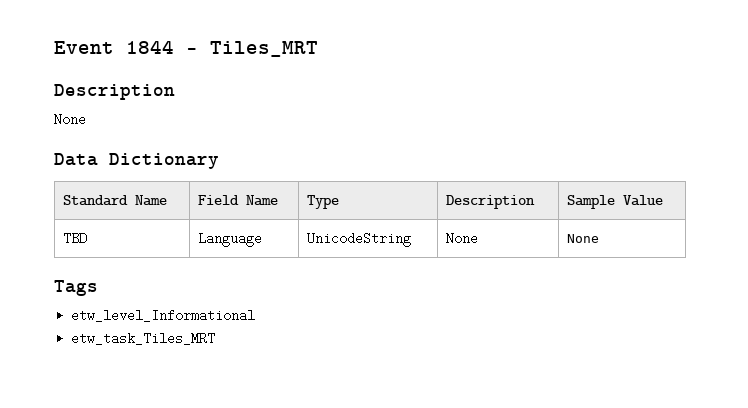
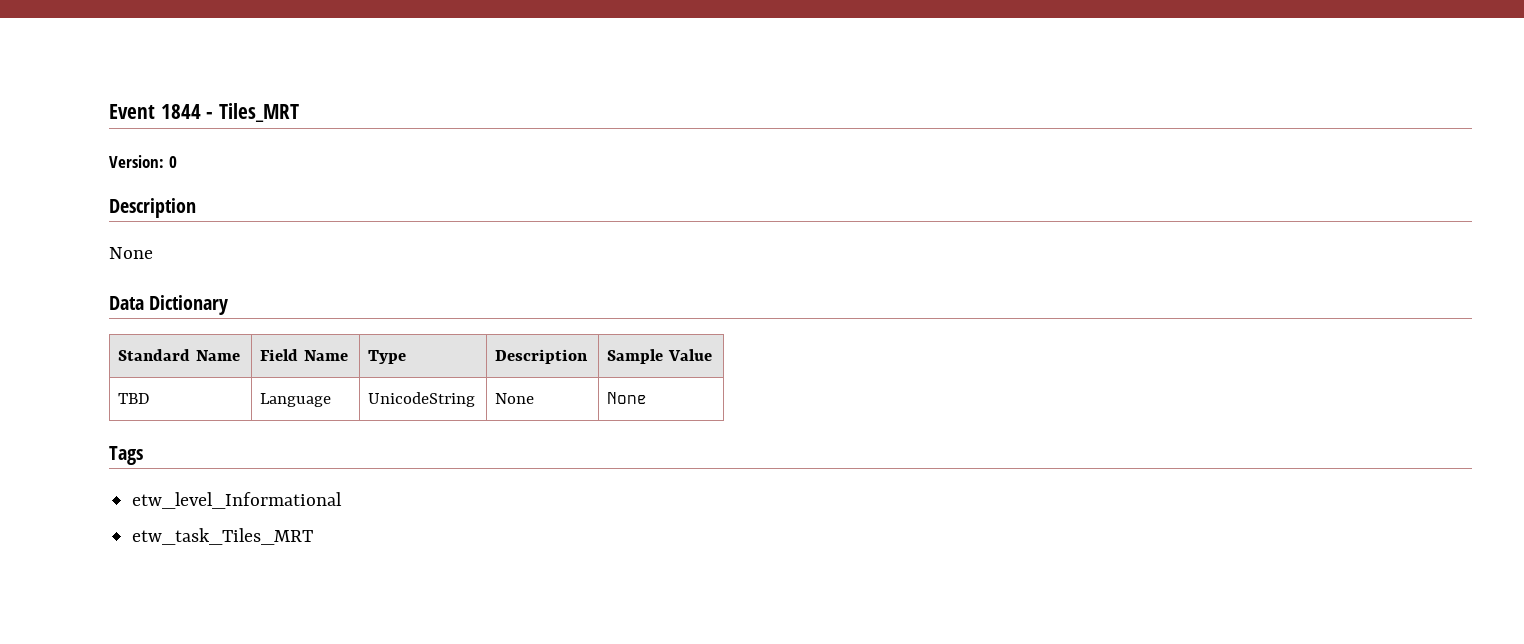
(318, 49) none -> [109,155,177,168] // Version: 0

